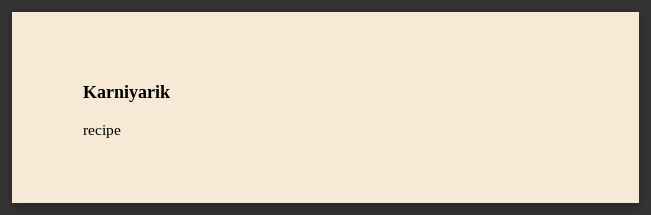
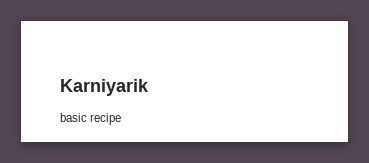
(170, 93) none -> [60,113,87,122] basic

